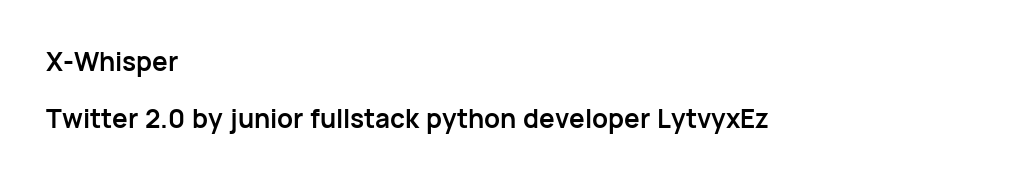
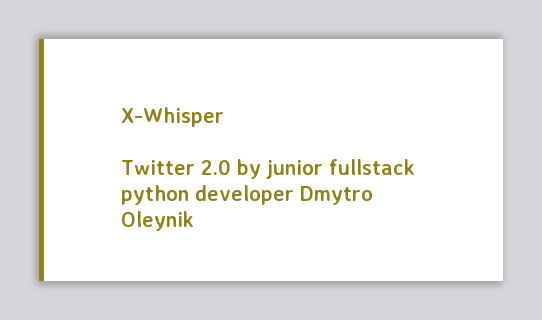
[657,109,770,134] LytvyxEz -> [300,186,373,205] [121,211,194,231] Dmytro Oleynik

